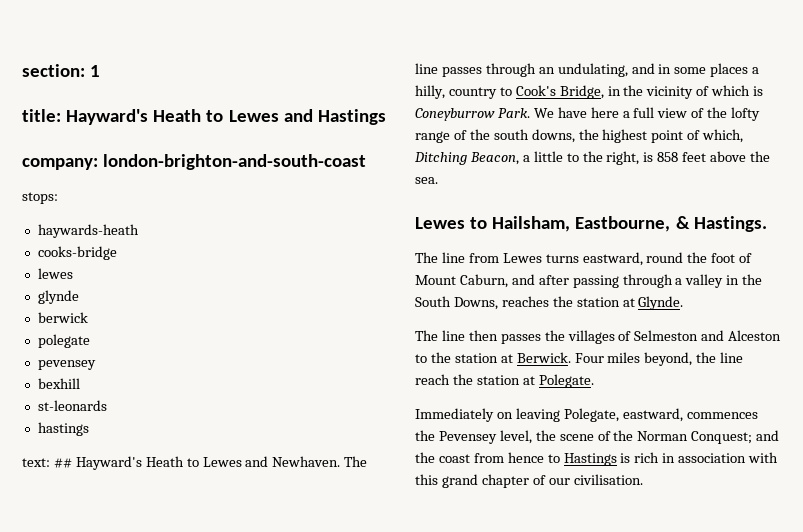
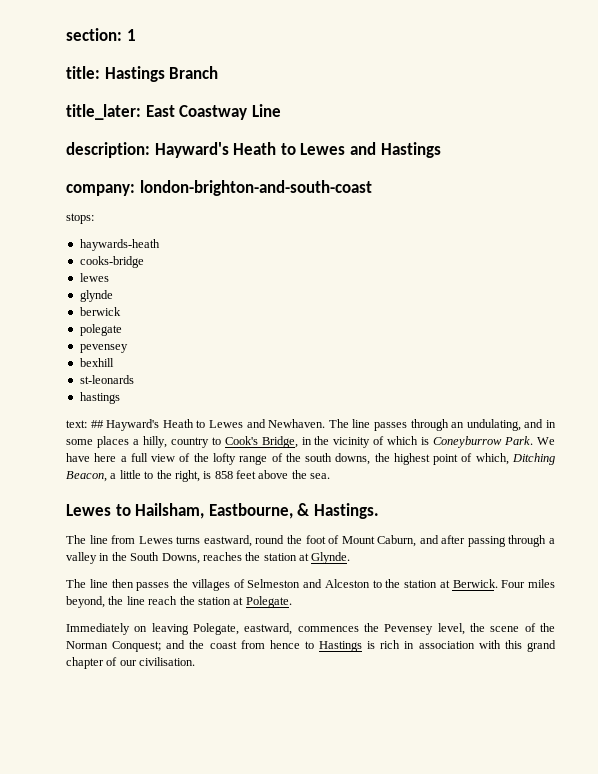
(61, 115) none -> [104,66,219,82] [66,104,281,120] [66,142,150,158] Hastings Branch // title_later: East Coastway Line // description:

